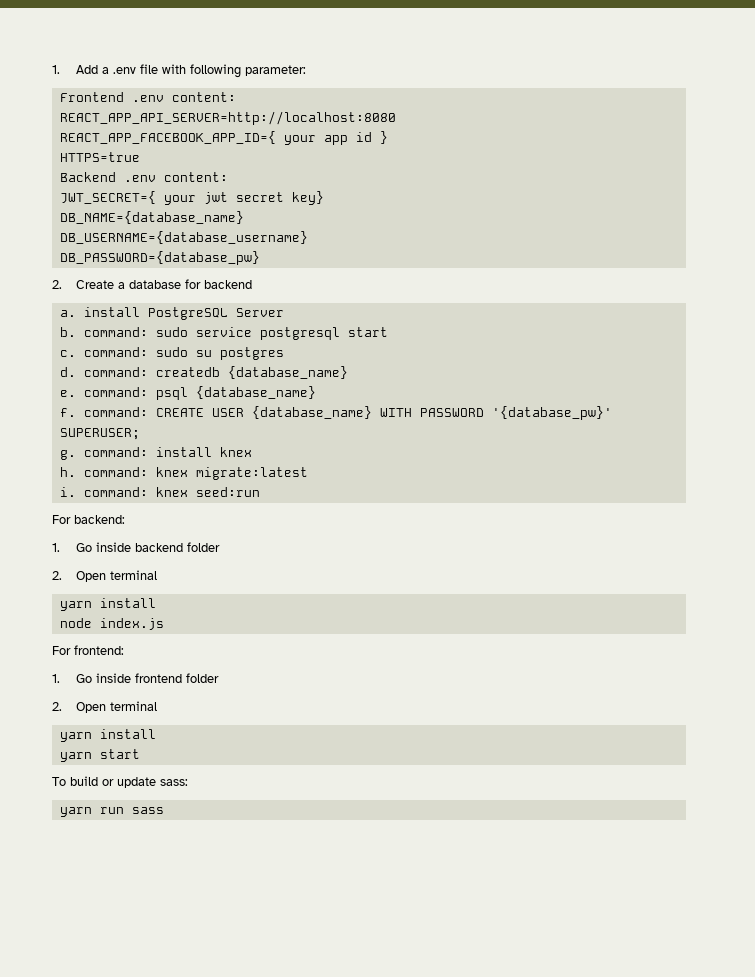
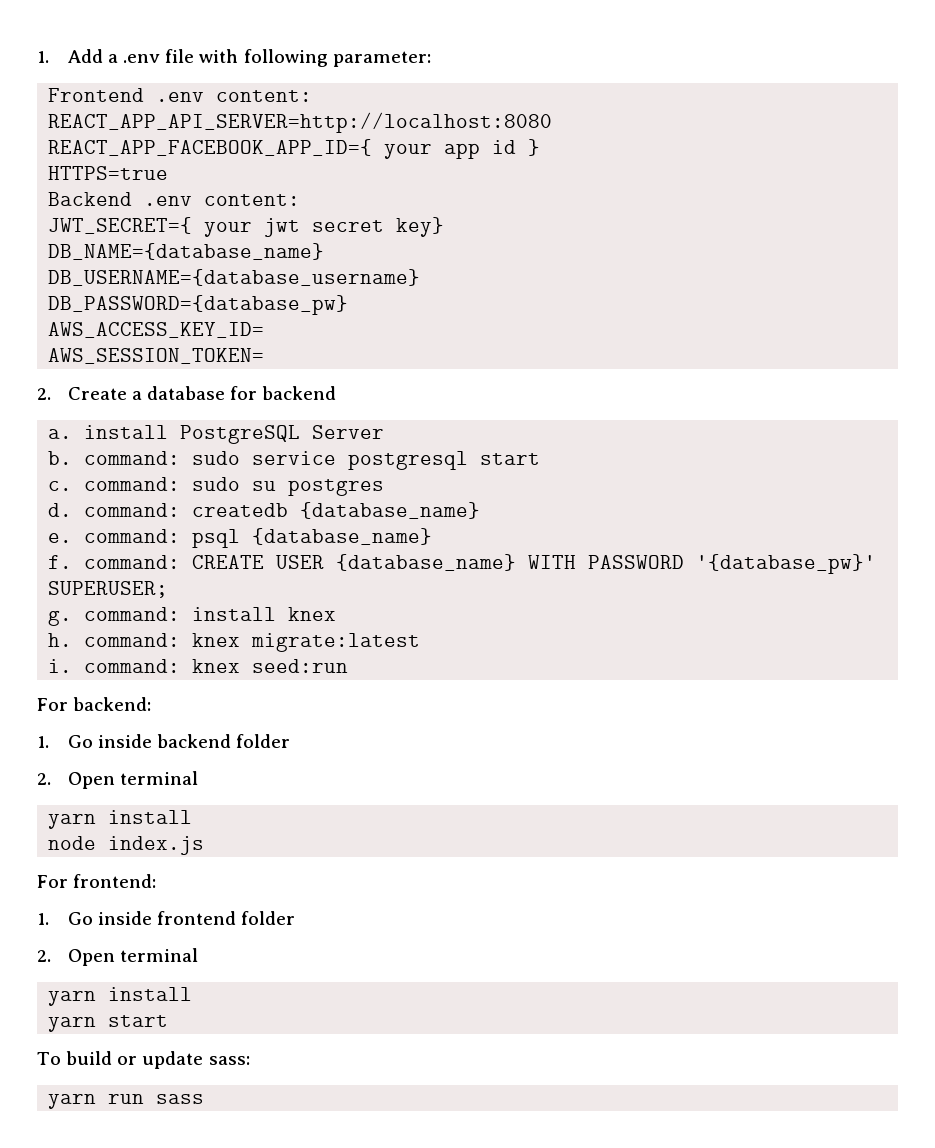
(260, 258) none -> [48,322,265,338] [48,348,265,364] // AWS_ACCESS_KEY_ID= // AWS_SESSION_TOKEN=

